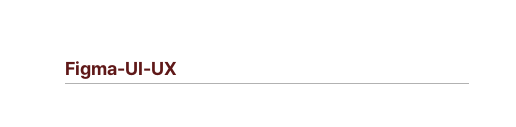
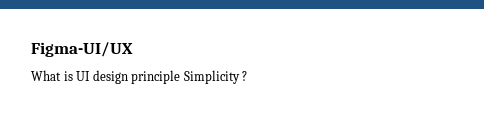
[65,61,177,79] Figma-UI-UX -> [31,42,133,57] [31,70,248,84] Figma-UI/UX // What is UI design principle Simplicity ?

